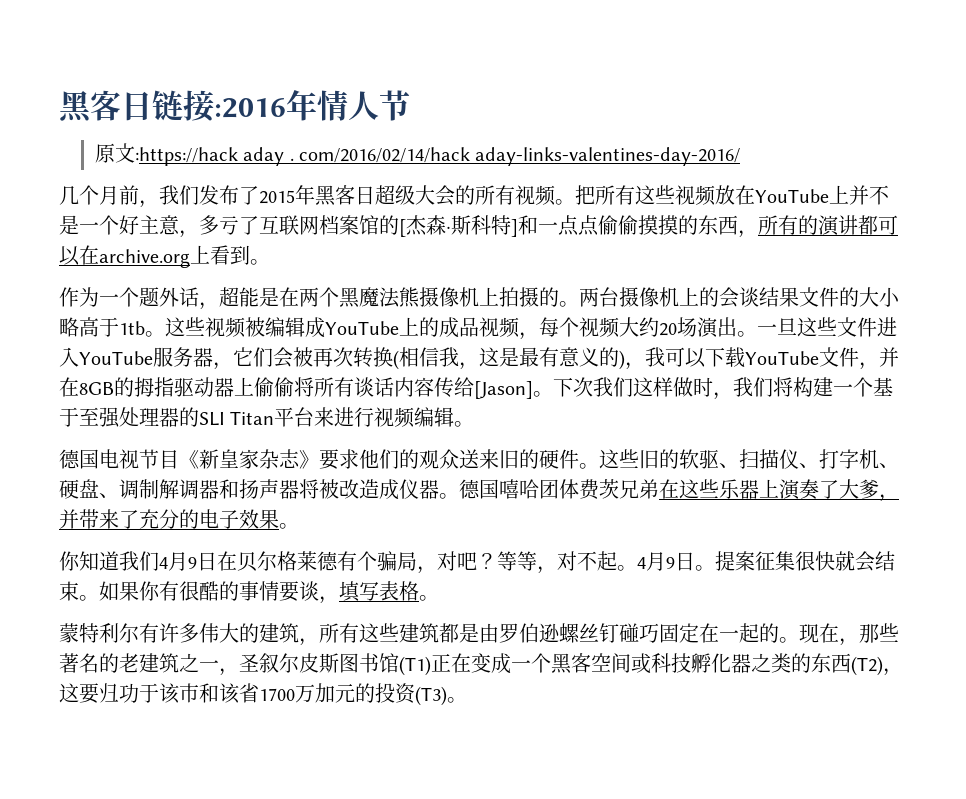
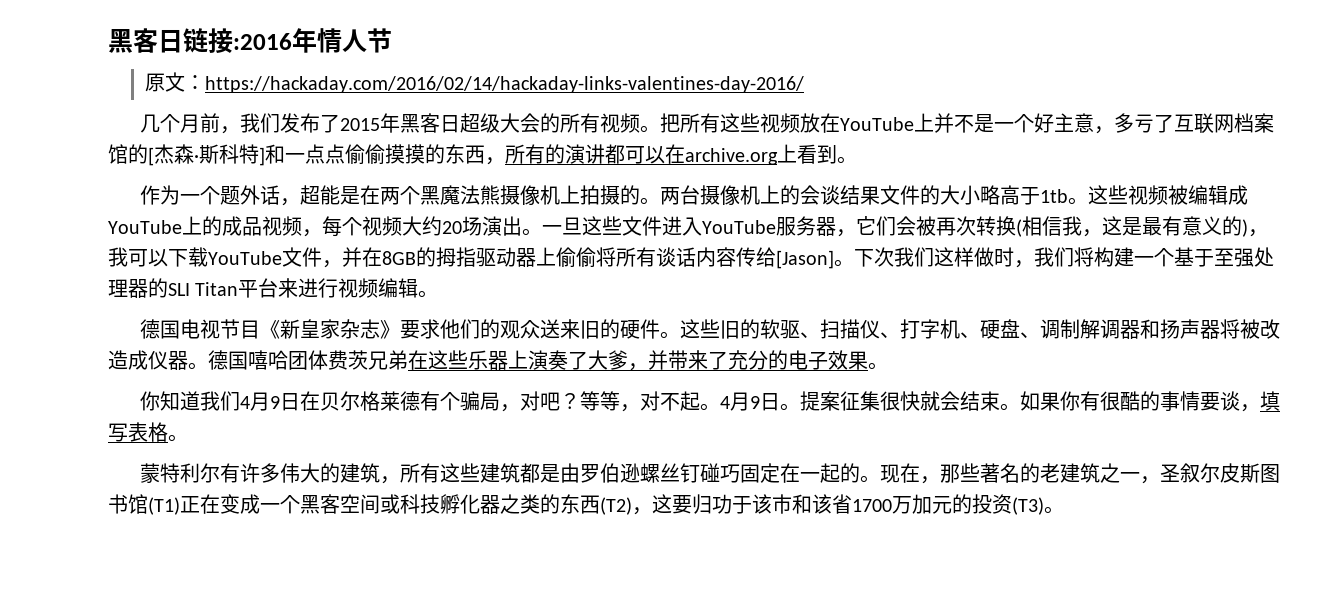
[134,147,741,166] :https://hack aday . com/2016/02/14/hack aday-links-valentines-day-2016/ -> [184,75,804,93] ：https://hackaday.com/2016/02/14/hackaday-links-valentines-day-2016/

